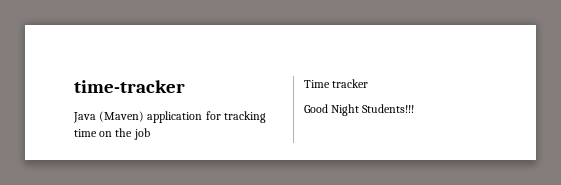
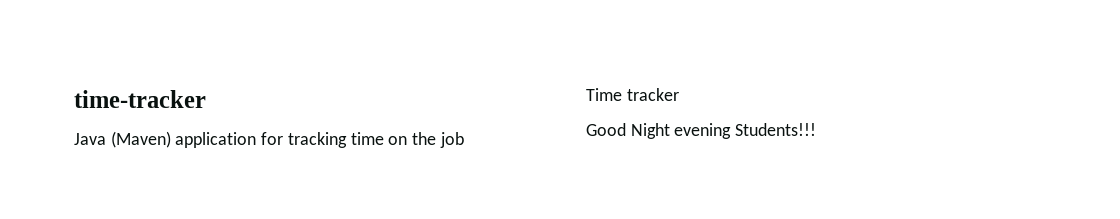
(360, 110) none -> [674,123,732,139] evening

